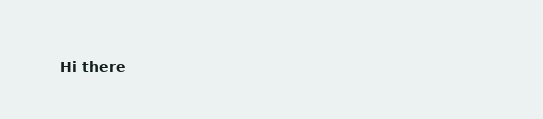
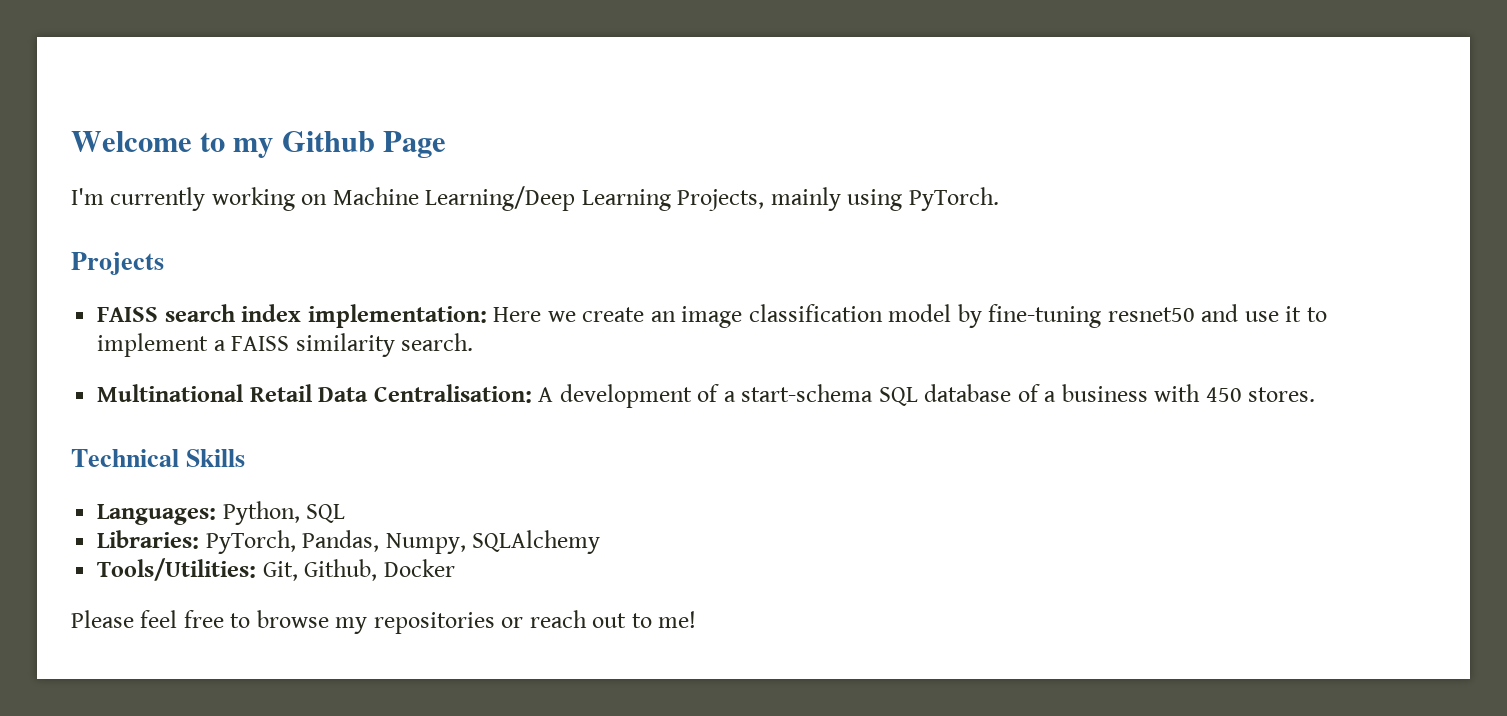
[60,61,126,72] Hi there -> [71,131,446,158] [71,186,999,211] [71,252,164,275] [97,304,1327,328] [97,333,474,357] [97,384,1316,408] [71,449,246,467] [97,501,346,525] [97,530,601,554] [97,558,455,581] [71,610,697,634] Welcome to my Github Page // I'm currently working on Machine Learning/Deep Learning Projects, mainly using PyTorch. // Projects // FAISS search index implementation: Here we create an image classification model by fine-tuning resnet50 and use it to implement a FAISS similarity search. // Multinational Retail Data Centralisation: A development of a start-schema SQL database of a business with 450 stores. // Technical Skills // Languages: Python, SQL // Libraries: PyTorch, Pandas, Numpy, SQLAlchemy // Tools/Utilities: Git, Github, Docker // Please feel free to browse my repositories or reach out to me!

